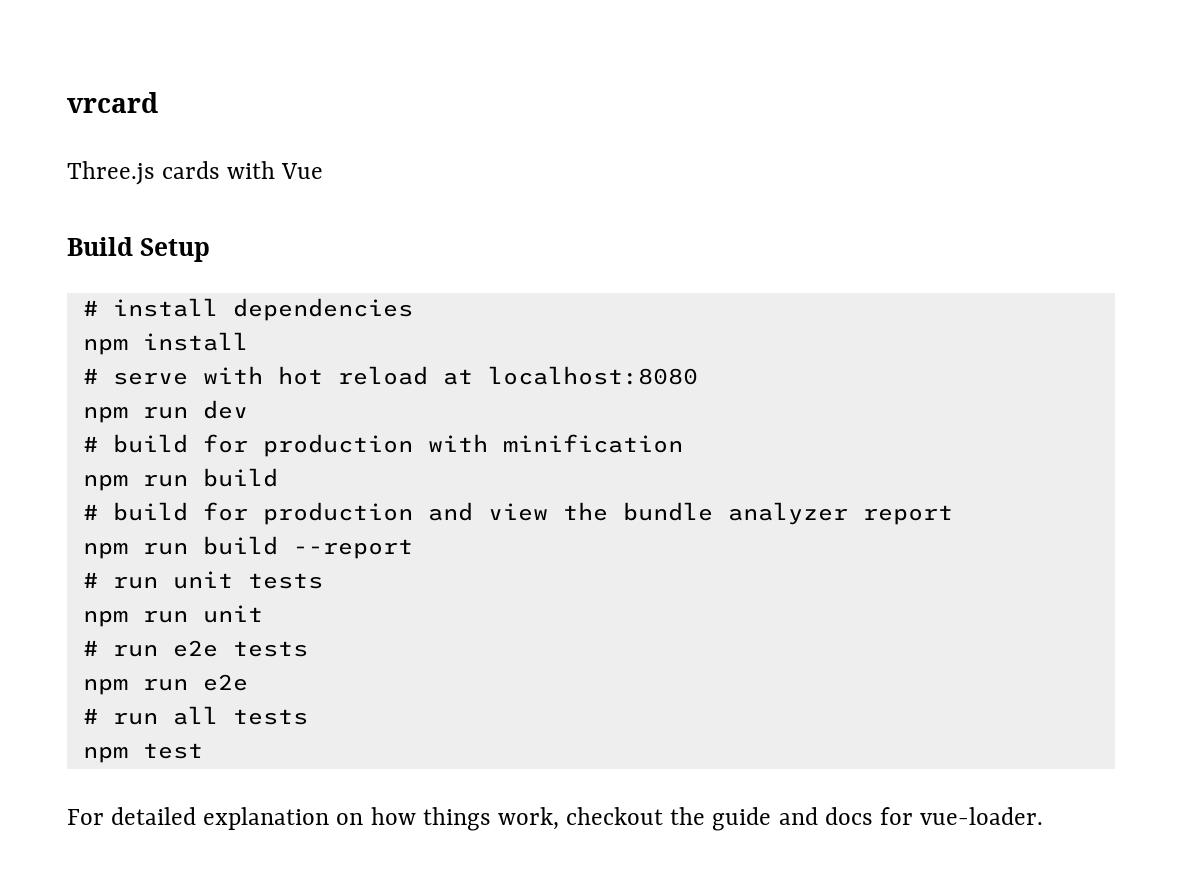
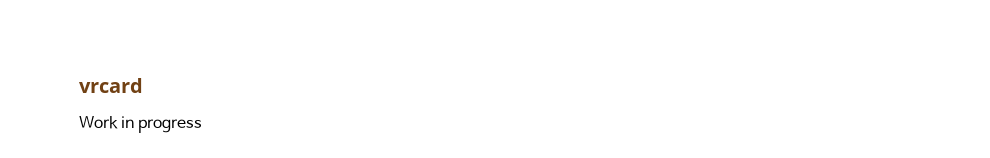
[67,161,324,185] [67,237,210,262] [82,298,413,321] [82,332,248,355] [82,366,698,385] [82,400,248,423] [82,434,683,457] [82,468,278,491] [82,502,953,525] [82,536,413,559] [82,571,323,589] [82,605,263,627] [82,640,308,657] [82,674,248,695] [82,706,308,725] [82,743,203,763] [67,807,1044,831] Three.js cards with Vue // Build Setup // # install dependencies // npm install // # serve with hot reload at localhost:8080 // npm run dev // # build for production with minification // npm run build // # build for production and view the bundle analyzer report // npm run build --report // # run unit tests // npm run unit // # run e2e tests // npm run e2e // # run all tests // npm test // For detailed explanation on how things work, checkout the guide and docs for vue-loader. -> [79,116,203,133] Work in progress

